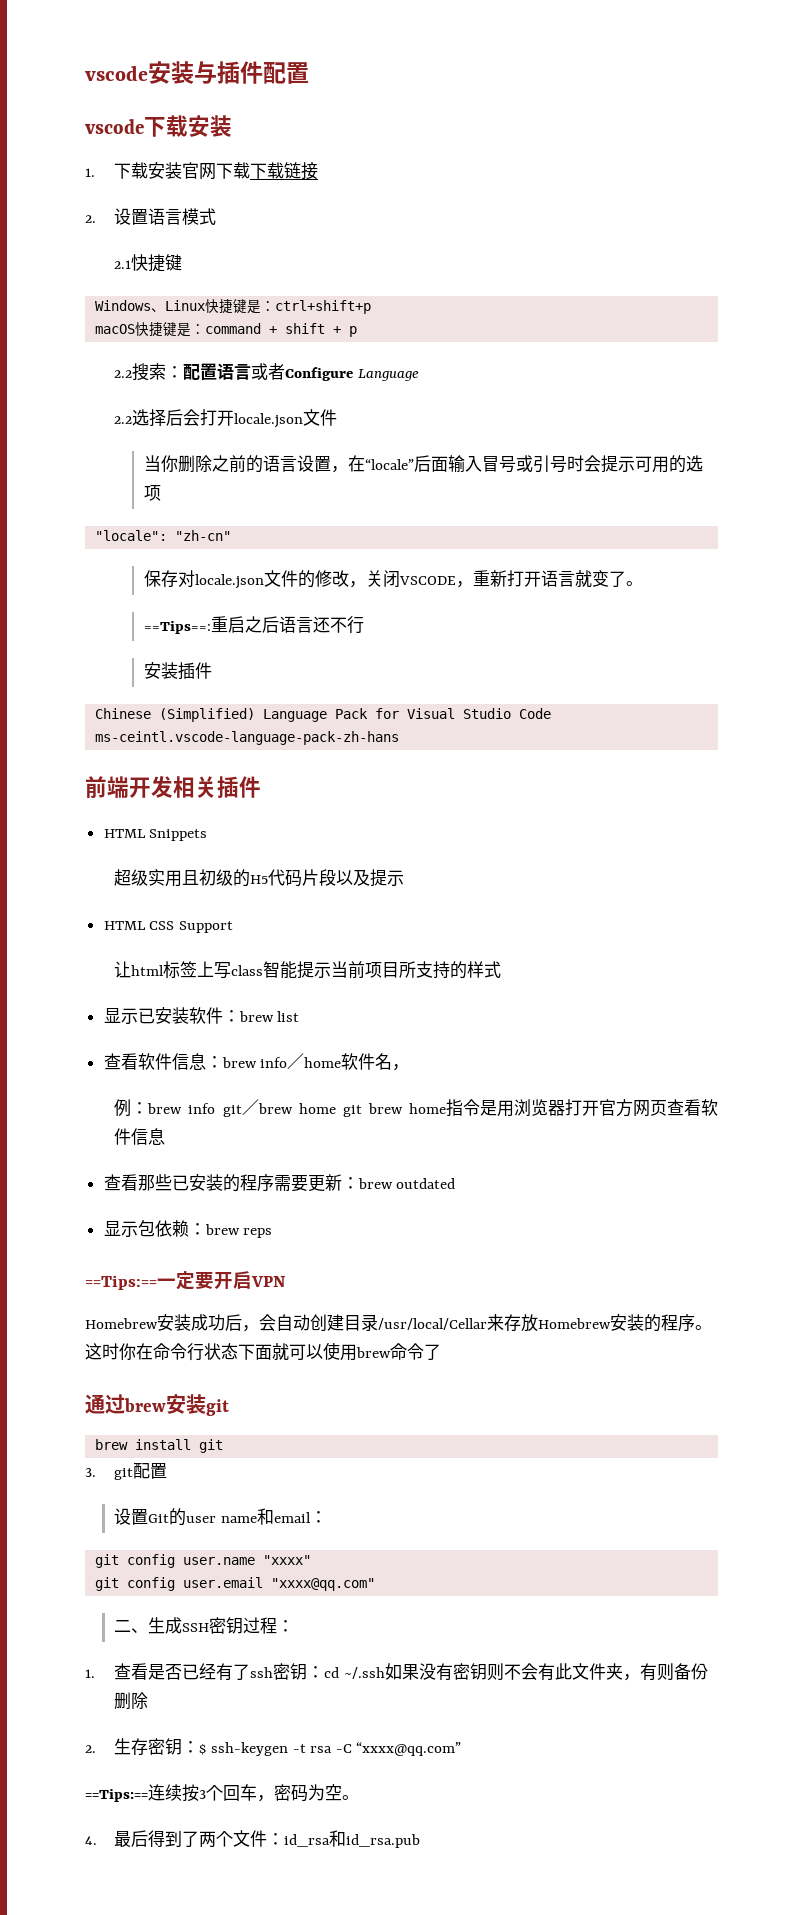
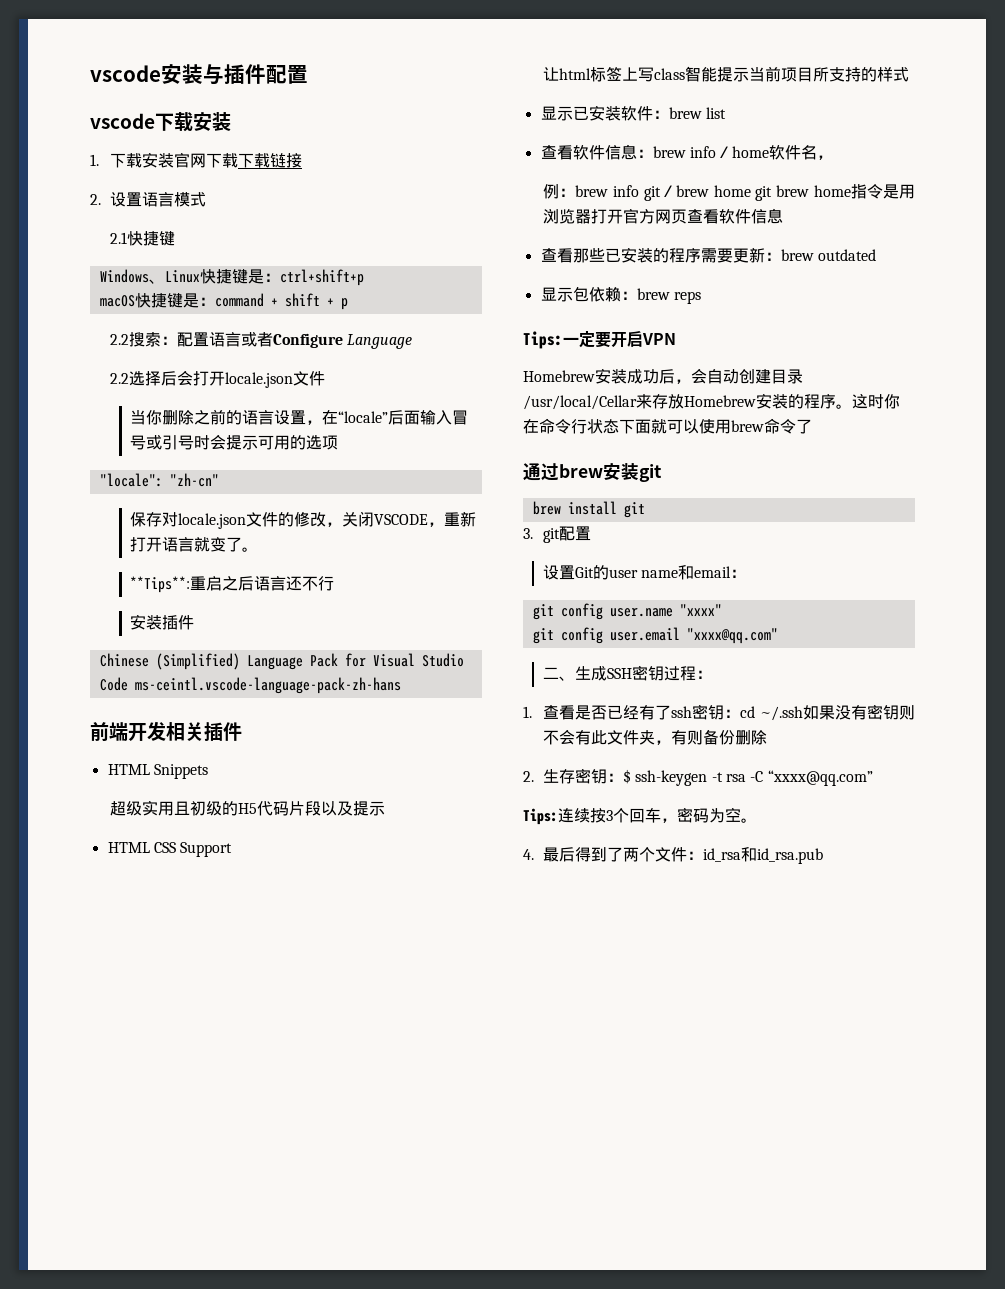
[143,621,211,634] ==Tips==: -> [130,576,191,593] **Tips**:
[85,1275,157,1290] ==Tips:== -> [523,331,563,349] Tips:
[85,1789,148,1802] ==Tips:== -> [523,808,558,825] Tips:

